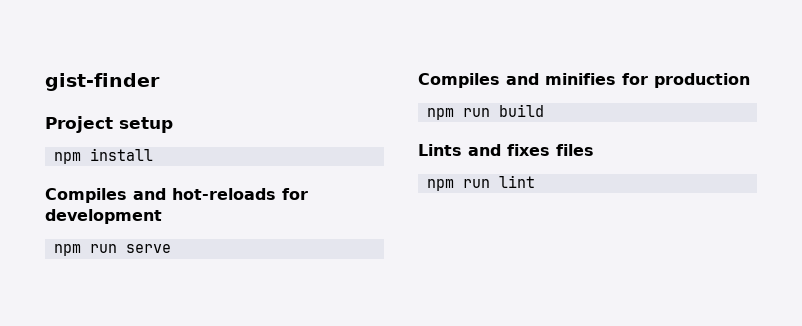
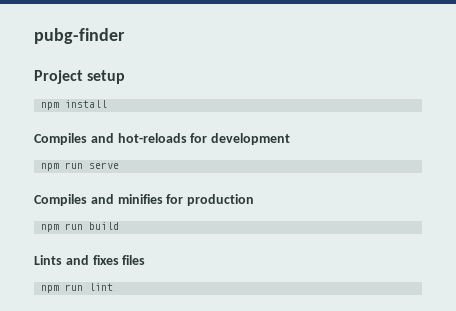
[45,73,160,91] gist-finder -> [34,28,125,44] pubg-finder

